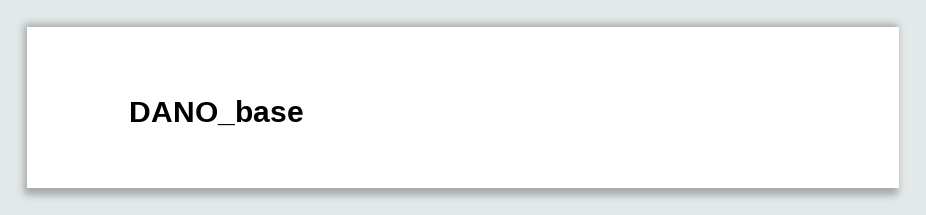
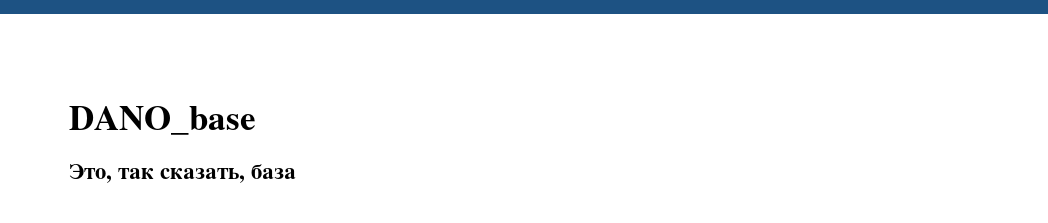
(304, 113) none -> [69,164,297,183] // Это, так сказать, база

